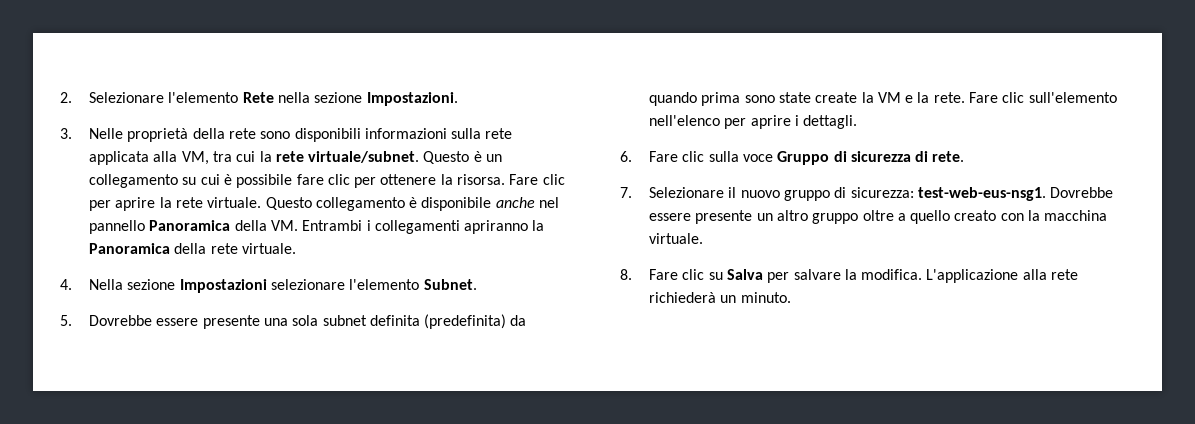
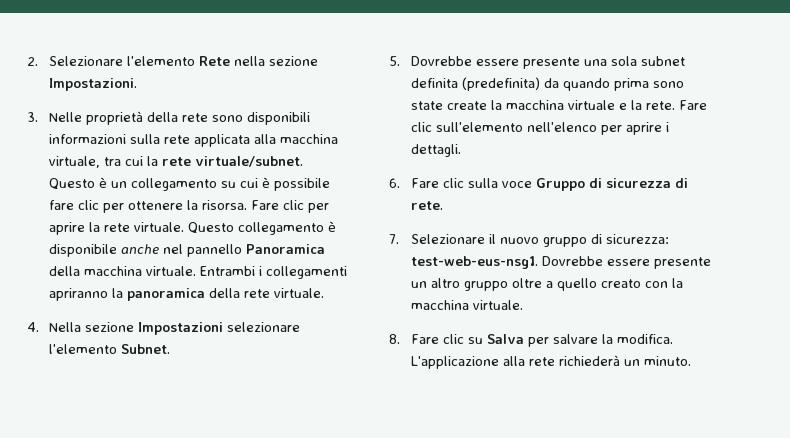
[181,151,209,165] VM, -> [279,134,338,144] [48,156,100,168] macchina virtuale,
[270,220,298,231] VM. -> [83,266,196,276] macchina virtuale.
[88,243,170,254] Panoramica -> [126,288,205,301] panoramica
[877,92,901,103] VM -> [505,100,615,110] macchina virtuale

